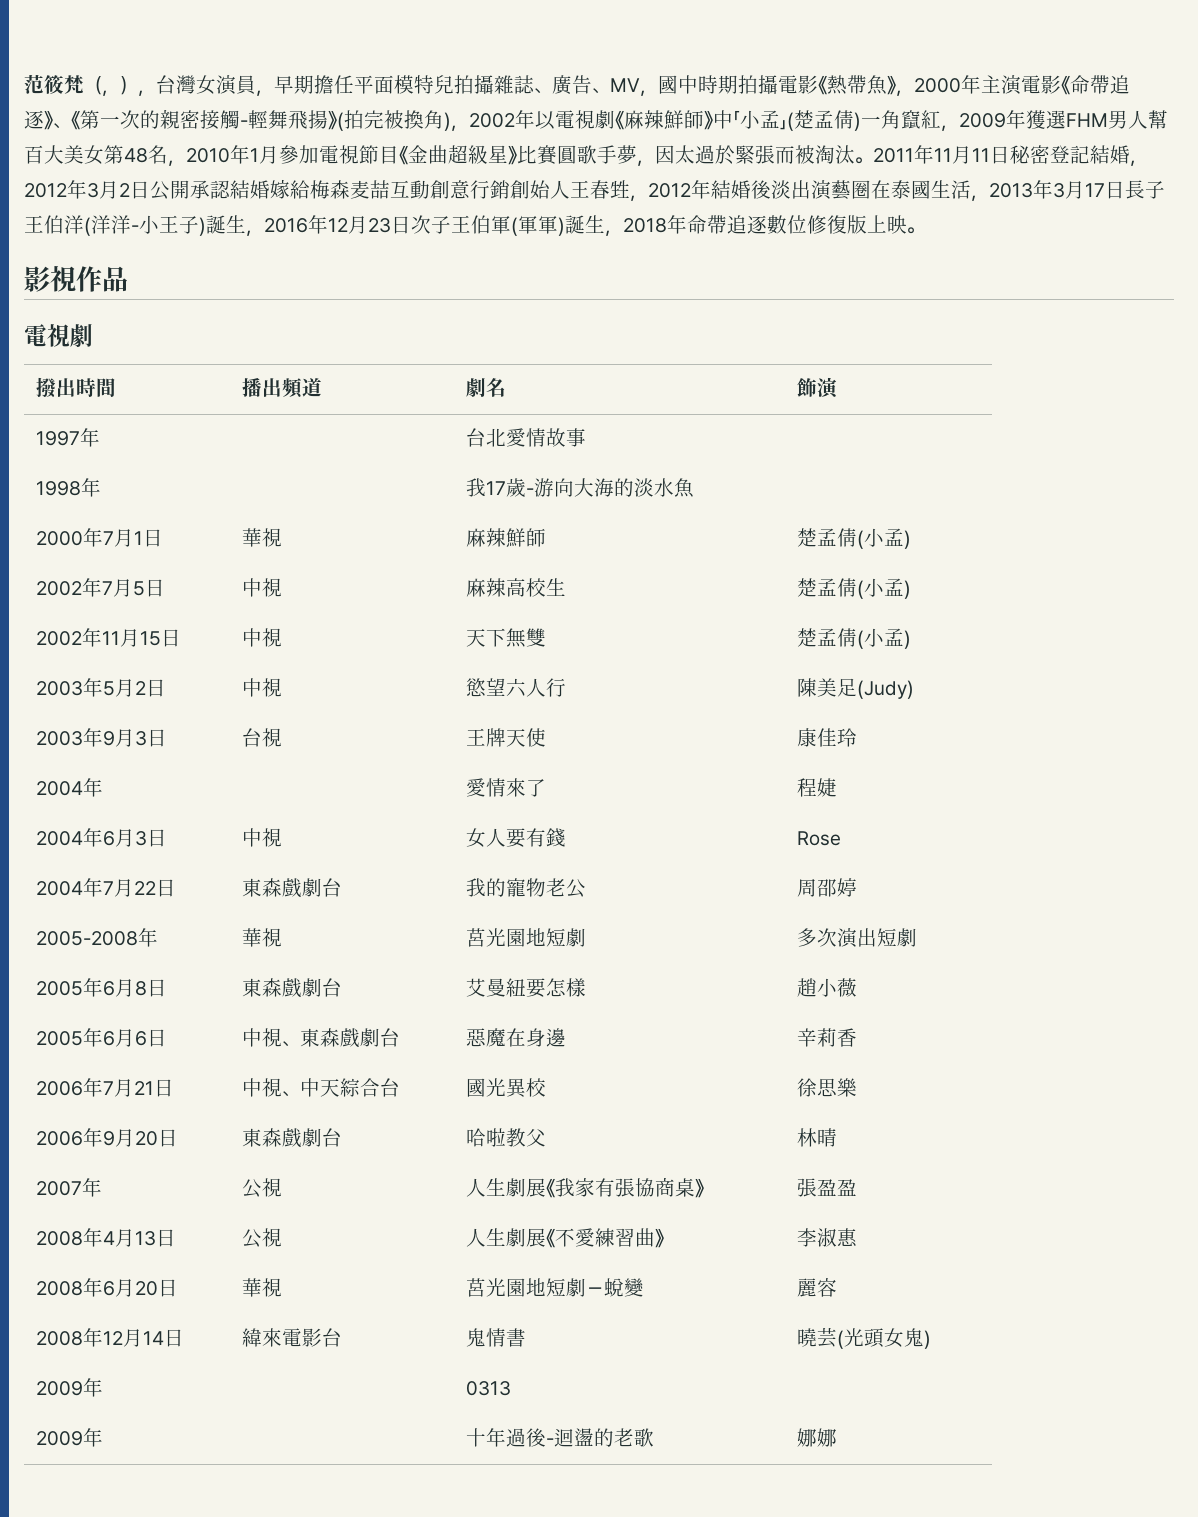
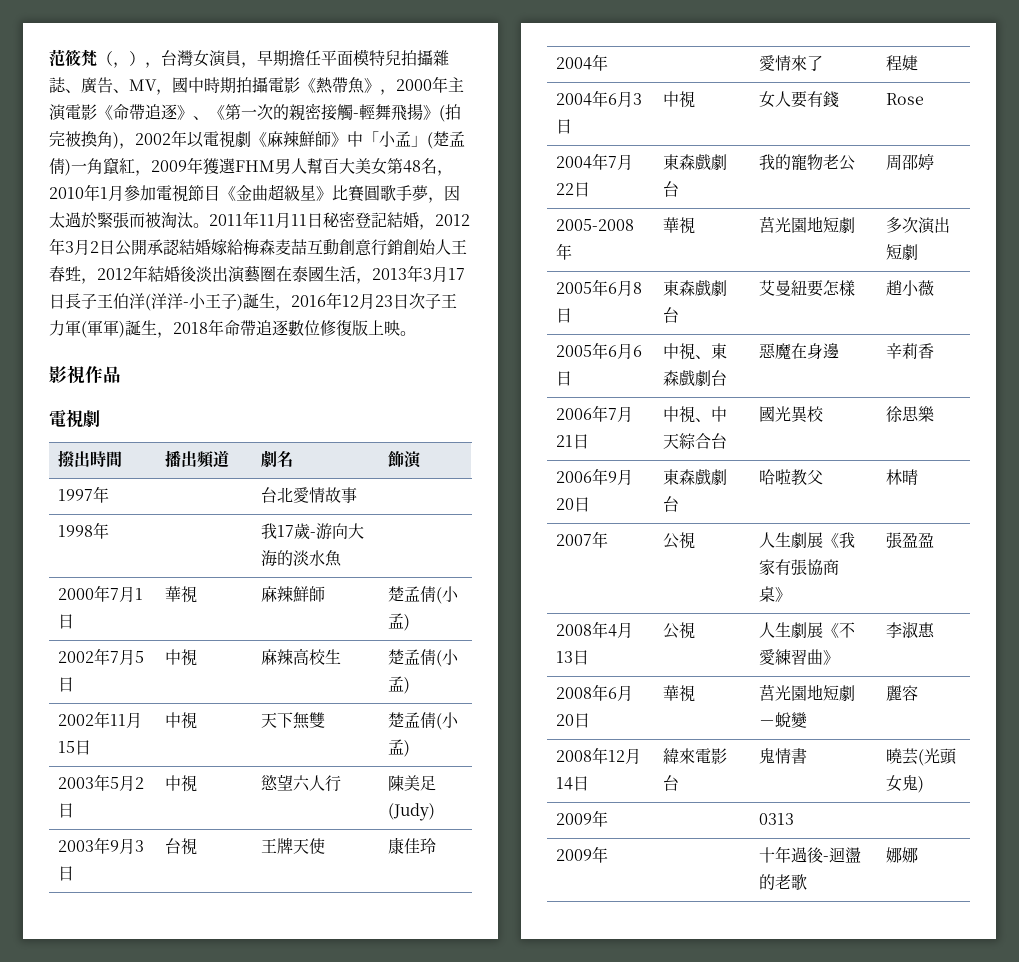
[471,215,491,234] 伯 -> [49,320,65,336] 力

